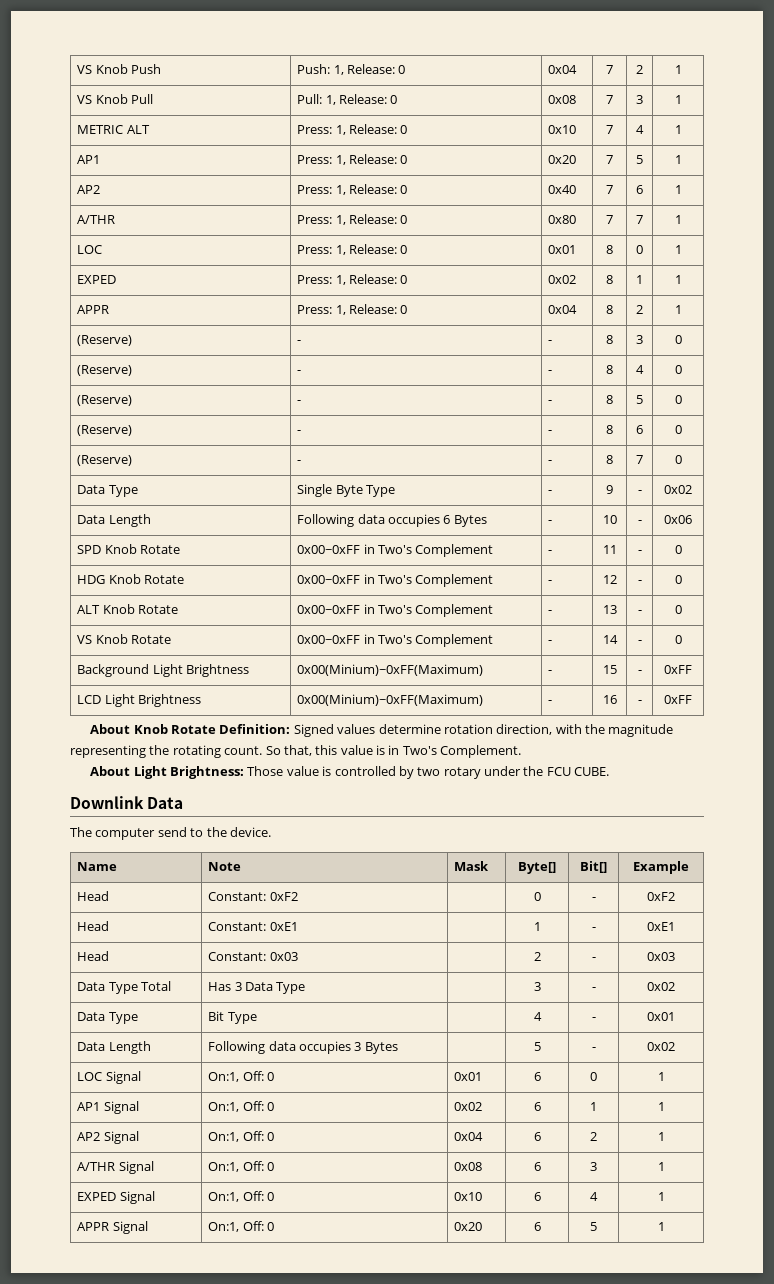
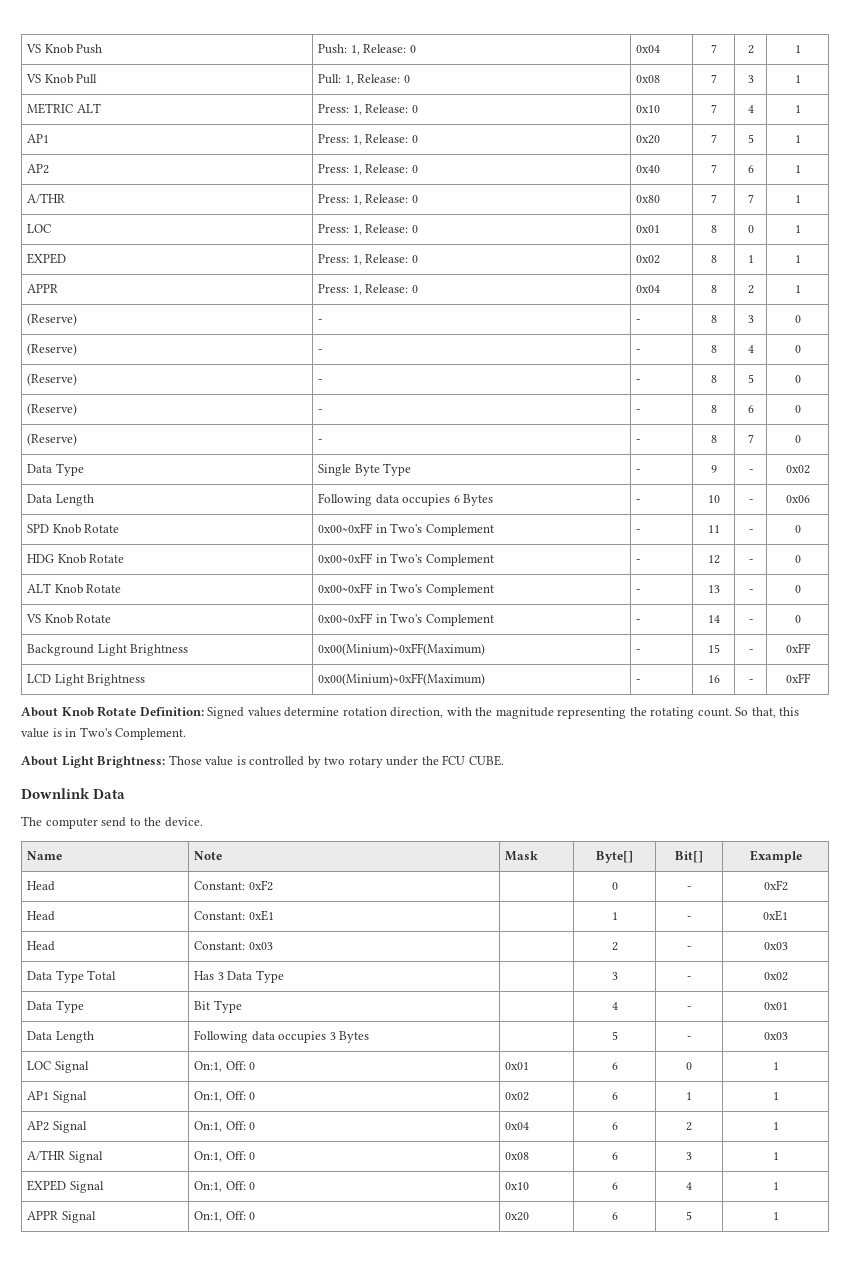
[647,1042,675,1051] 0x02 -> [763,1032,788,1040] 0x03

